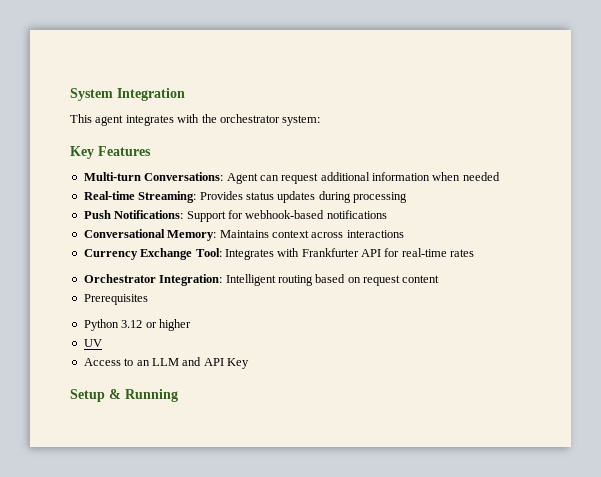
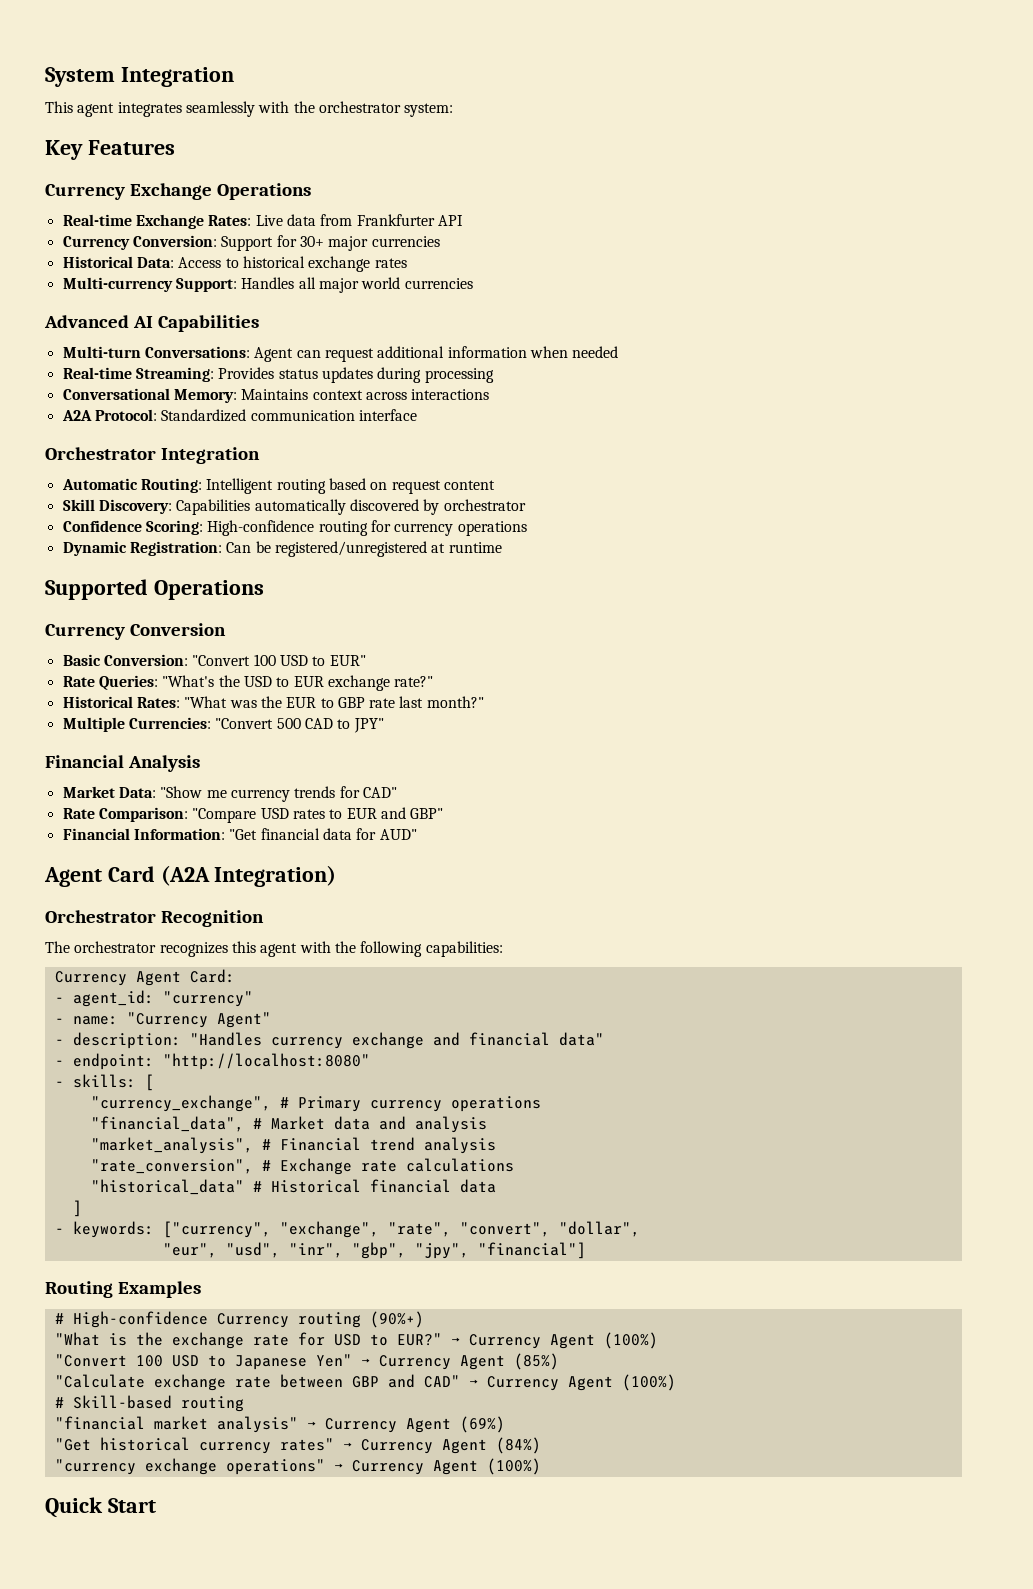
(174, 120) none -> [185,101,255,117] seamlessly
(151, 151) none -> [45,183,311,200] [62,214,463,229] [62,235,440,251] [62,256,407,272] [62,277,473,293] [44,315,259,332] // Currency Exchange Operations // Real-time Exchange Rates: Live data from Frankfurter API // Currency Conversion: Support for 30+ major currencies // Historical Data: Access to historical exchange rates // Multi-currency Support: Handles all major world currencies // Advanced AI Capabilities
[83,210,387,222] // Push Notifications: Support for webhook-based notifications -> (494, 375) none
[83,248,475,260] [83,274,223,286] Currency Exchange Tool: Integrates with Frankfurter API for real-time rates // Orchestrator Integration: -> [61,409,417,422] [45,447,260,464] [61,478,202,493] A2A Protocol: Standardized communication interface // Orchestrator Integration // Automatic Routing:
[83,294,148,305] [83,319,191,331] [83,339,102,347] [83,357,249,369] [70,389,178,402] Prerequisites // Python 3.12 or higher // UV // Access to an LLM and API Key // Setup & Running -> [62,499,526,515] [62,520,527,536] [62,541,502,557] [45,579,264,600] [45,623,226,640] [62,654,366,666] [62,675,434,691] [62,696,484,708] [62,717,384,733] [45,755,200,772] [62,786,397,802] [62,807,444,823] [62,828,417,840] [44,865,337,887] [45,910,264,927] [45,941,503,957] [54,969,235,986] [54,990,253,1007] [54,1012,271,1028] [54,1032,604,1049] [54,1053,370,1070] [54,1074,154,1091] [90,1095,541,1112] [90,1116,487,1133] [90,1137,496,1154] [90,1158,514,1175] [90,1179,496,1195] [72,1200,82,1217] [54,1221,640,1238] [162,1242,586,1259] [45,1281,201,1298] [54,1311,424,1328] [54,1332,658,1349] [54,1353,559,1370] [54,1374,676,1391] [54,1395,244,1412] [54,1416,505,1433] [54,1437,541,1454] [54,1458,541,1475] [45,1497,156,1518] Skill Discovery: Capabilities automatically discovered by orchestrator // Confidence Scoring: High-confidence routing for currency operations // Dynamic Registration: Can be registered/unregistered at runtime // Supported Operations // Currency Conversion // Basic Conversion: "Convert 100 USD to EUR" // Rate Queries: "What's the USD to EUR exchange rate?" // Historical Rates: "What was the EUR to GBP rate last month?" // Multiple Currencies: "Convert 500 CAD to JPY" // Financial Analysis // Market Data: "Show me currency trends for CAD" // Rate Comparison: "Compare USD rates to EUR and GBP" // Financial Information: "Get financial data for AUD" // Agent Card (A2A Integration) // Orchestrator Recognition // The orchestrator recognizes this agent with the following capabilities: // Currency Agent Card: // - agent_id: "currency" // - name: "Currency Agent" // - description: "Handles currency exchange and financial data" // - endpoint: "http://localhost:8080" // - skills: [ // "currency_exchange", # Primary currency operations // "financial_data", # Market data and analysis // "market_analysis", # Financial trend analysis // "rate_conversion", # Exchange rate calculations // "historical_data" # Historical financial data // ] // - keywords: ["currency", "exchange", "rate", "convert", "dollar", // "eur", "usd", "inr", "gbp", "jpy", "financial"] // Routing Examples // # High-confidence Currency routing (90%+) // "What is the exchange rate for USD to EUR?" → Currency Agent (100%) // "Convert 100 USD to Japanese Yen" → Currency Agent (85%) // "Calculate exchange rate between GBP and CAD" → Currency Agent (100%) // # Skill-based routing // "financial market analysis" → Currency Agent (69%) // "Get historical currency rates" → Currency Agent (84%) // "currency exchange operations" → Currency Agent (100%) // Quick Start

